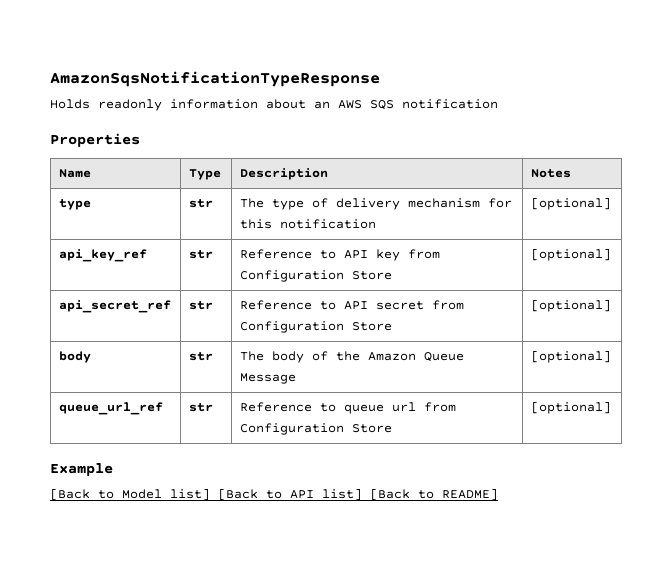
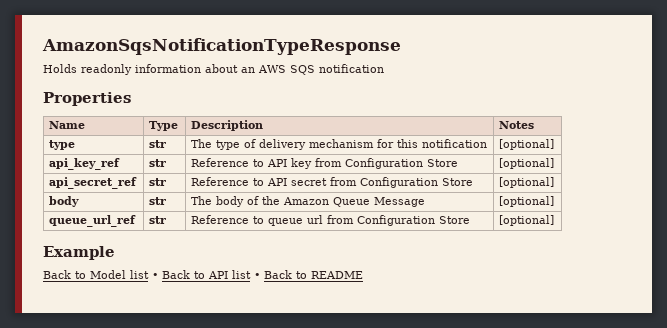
[50,488,90,501] [Back -> [43,270,71,279] Back
[170,488,498,501] list] [Back to API list] [Back to README] -> [130,270,363,279] list • Back to API list • Back to README

